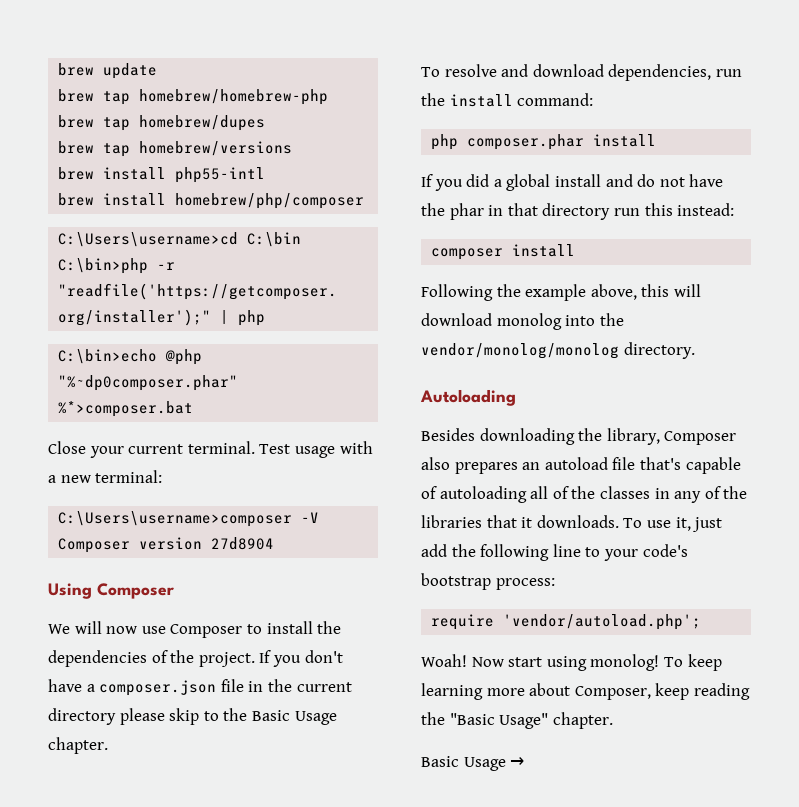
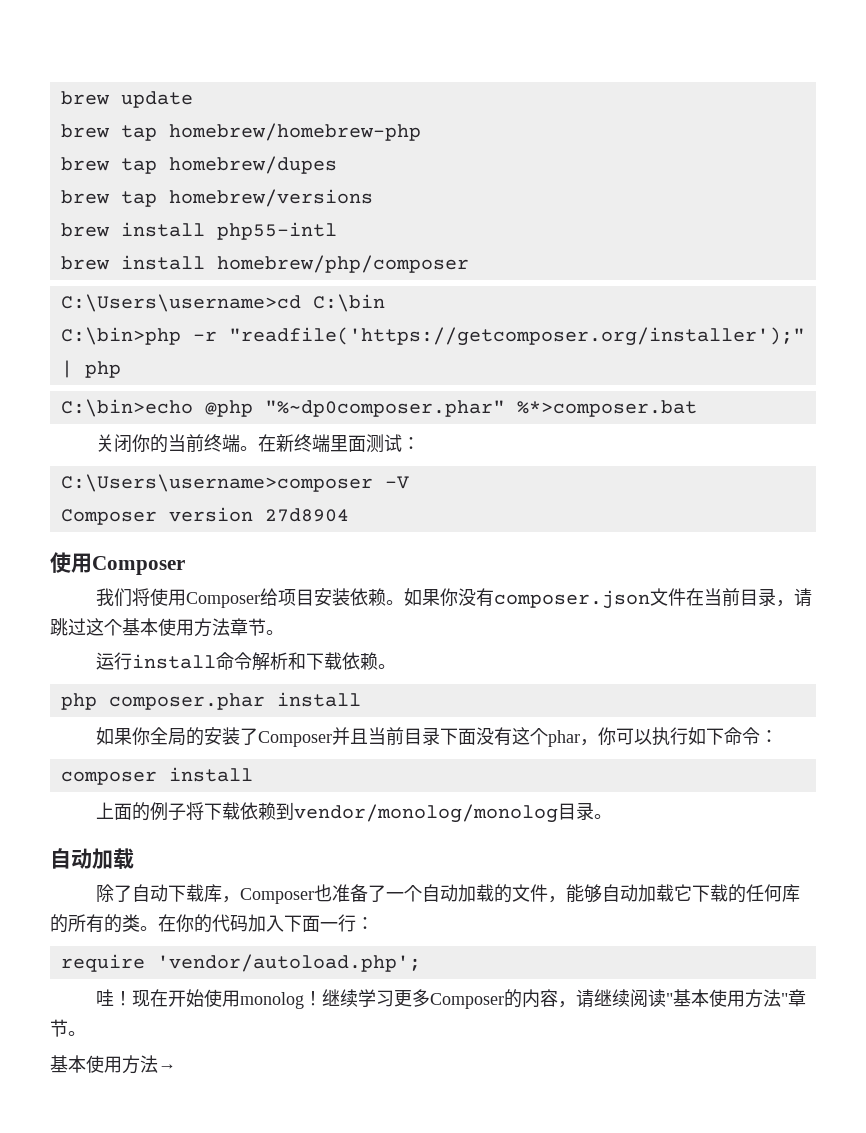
[48,441,373,458] [48,470,163,483] Close your current terminal. Test usage with a new terminal: -> [95,434,420,453] 关闭你的当前终端。在新终端里面测试：
[48,583,92,599] Using -> [50,552,92,573] 使用
[48,621,342,638] [48,650,343,667] [48,679,352,696] [48,708,337,725] [48,737,108,754] [421,64,742,81] [421,93,594,107] [431,134,657,150] [421,174,724,191] [421,203,735,220] [431,244,576,260] [421,284,701,301] [421,313,624,330] [421,342,695,359] [420,389,516,406] [421,428,737,445] [421,457,741,474] [421,486,748,503] [421,515,723,532] [421,544,688,561] [421,573,555,590] [431,614,702,630] [421,654,722,671] [421,683,750,700] [421,712,613,729] [421,756,506,771] We will now use Composer to install the dependencies of the project. If you don't have a composer.json file in the current directory please skip to the Basic Usage chapter. // To resolve and download dependencies, run the install command: // php composer.phar install // If you did a global install and do not have the phar in that directory run this instead: // composer install // Following the example above, this will download monolog into the vendor/monolog/monolog directory. // Autoloading // Besides downloading the library, Composer also prepares an autoload file that's capable of autoloading all of the classes in any of the libraries that it downloads. To use it, just add the following line to your code's bootstrap process: // require 'vendor/autoload.php'; // Woah! Now start using monolog! To keep learning more about Composer, keep reading the "Basic Usage" chapter. // Basic Usage -> [95,588,812,609] [50,618,284,637] [95,652,396,671] [60,692,361,710] [95,727,778,747] [60,767,253,785] [95,802,612,823] [50,848,134,869] [95,884,800,904] [50,914,374,933] [60,954,421,972] [95,989,806,1009] [50,1019,86,1037] [50,1055,158,1074] 我们将使用Composer给项目安装依赖。如果你没有composer.json文件在当前目录，请跳过这个基本使用方法章节。 // 运行install命令解析和下载依赖。 // php composer.phar install // 如果你全局的安装了Composer并且当前目录下面没有这个phar，你可以执行如下命令： // composer install // 上面的例子将下载依赖到vendor/monolog/monolog目录。 // 自动加载 // 除了自动下载库，Composer也准备了一个自动加载的文件，能够自动加载它下载的任何库的所有的类。在你的代码加入下面一行： // require 'vendor/autoload.php'; // 哇！现在开始使用monolog！继续学习更多Composer的内容，请继续阅读"基本使用方法"章节。 // 基本使用方法

